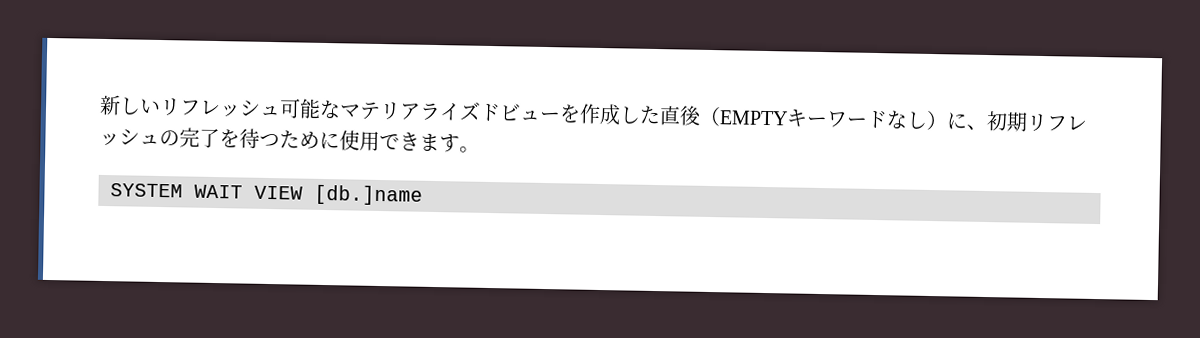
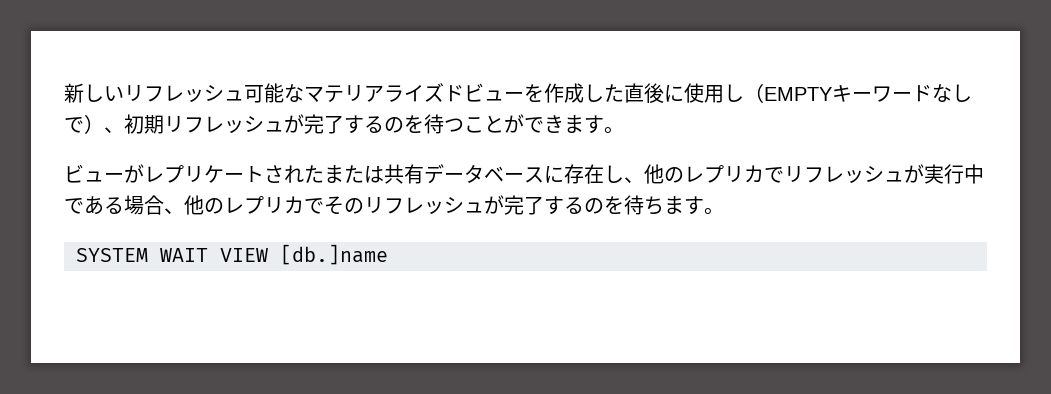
(702, 115) none -> [664,83,744,103] に使用し
[926,110,968,131] ）に -> [64,114,104,134] で）
[159,127,420,151] の完了を待つために使用でき -> [284,114,624,134] [64,164,984,184] [64,195,664,215] が完了するのを待つことができます。 // ビューがレプリケートされたまたは共有データベースに存在し、他のレプリカでリフレッシュが実行中である場合、他のレプリカでそのリフレッシュが完了するのを待ち

